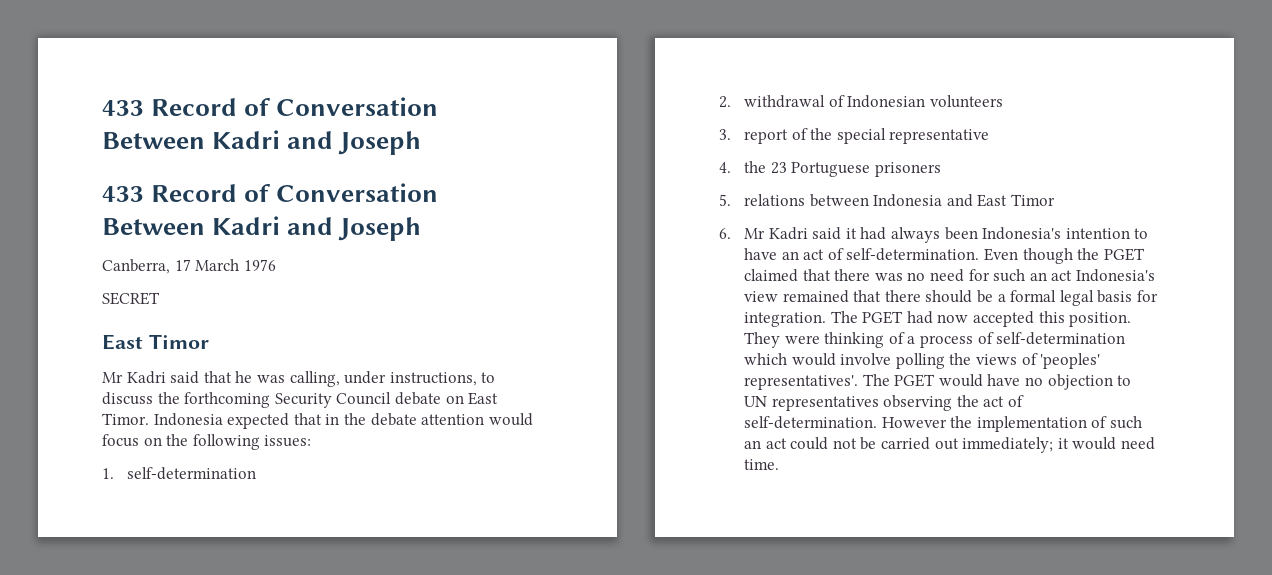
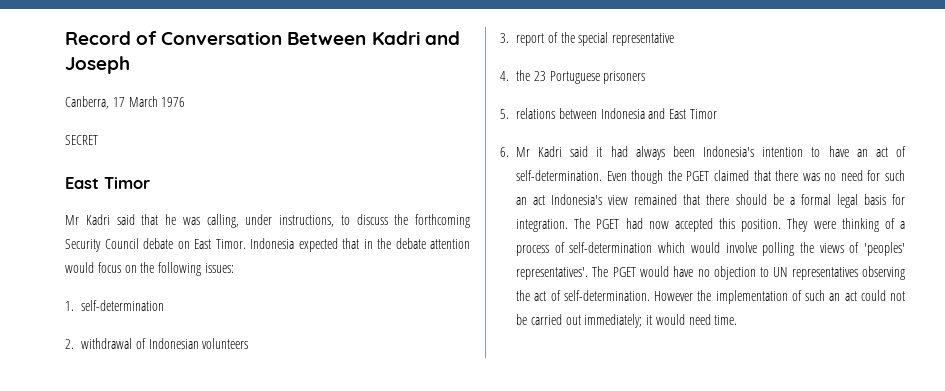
[102,97,439,116] [102,130,422,155] [102,186,144,202] 433 Record of Conversation Between Kadri and Joseph // 433 -> (65, 38) none

